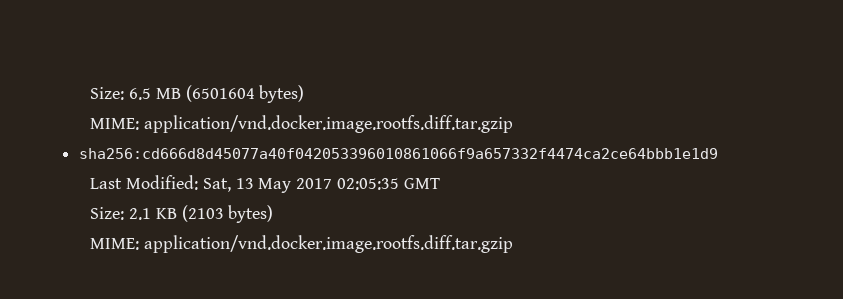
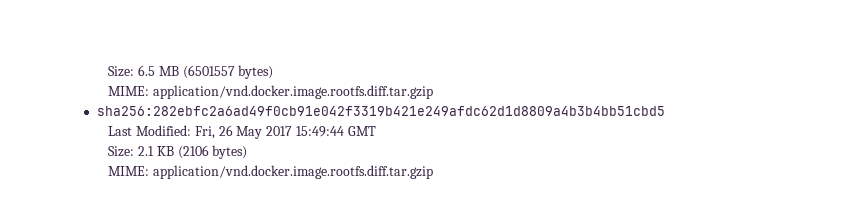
[185,85,255,102] (6501604 -> [182,65,235,79] (6501557
[78,148,718,159] sha256:cd666d8d45077a40f042053396010861066f9a657332f4474ca2ce64bbb1e1d9 -> [97,106,666,116] sha256:282ebfc2a6ad49f0cb91e042f3319b421e249afdc62d1d8809a4b3b4bb51cbd5
[202,178,254,192] Sat, 13 -> [194,125,233,139] Fri, 26
[336,178,399,190] 02:05:35 -> [296,126,345,137] 15:49:44
[181,205,224,222] (2103 -> [177,145,209,159] (2106

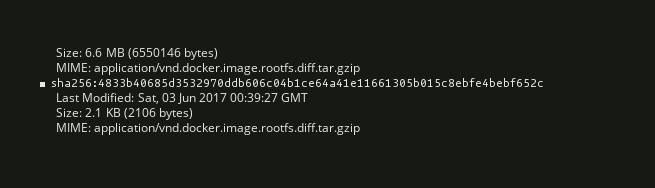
[108,65,235,79] Size: 6.5 MB (6501557 -> [56,48,181,59] Size: 6.6 MB (6550146
[97,106,666,116] sha256:282ebfc2a6ad49f0cb91e042f3319b421e249afdc62d1d8809a4b3b4bb51cbd5 -> [50,78,544,87] sha256:4833b40685d3532970ddb606c04b1ce64a41e11661305b015c8ebfe4bebf652c
[194,125,345,139] Fri, 26 May 2017 15:49:44 -> [137,93,278,104] Sat, 03 Jun 2017 00:39:27

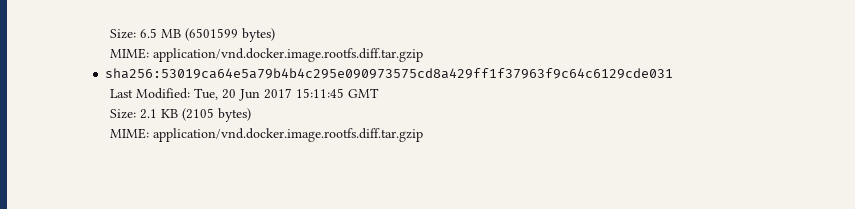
[56,48,181,59] Size: 6.6 MB (6550146 -> [109,28,238,41] Size: 6.5 MB (6501599
[50,78,544,87] sha256:4833b40685d3532970ddb606c04b1ce64a41e11661305b015c8ebfe4bebf652c -> [105,68,674,79] sha256:53019ca64e5a79b4b4c295e090973575cd8a429ff1f37963f9c64c6129cde031
[137,93,176,104] Sat, 03 -> [193,88,236,100] Tue, 20
[229,93,278,102] 00:39:27 -> [295,88,344,98] 15:11:45
[123,108,156,119] (2106 -> [181,108,214,121] (2105

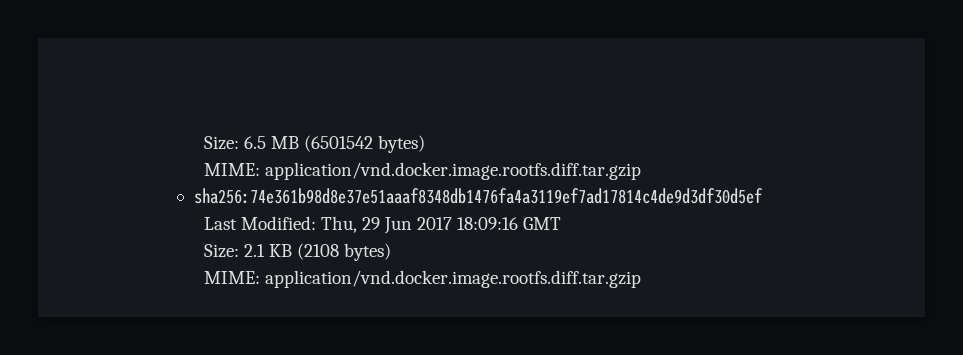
[184,28,238,41] (6501599 -> [303,135,373,152] (6501542
[105,68,674,79] sha256:53019ca64e5a79b4b4c295e090973575cd8a429ff1f37963f9c64c6129cde031 -> [193,188,763,204] sha256:74e361b98d8e37e51aaaf8348db1476fa4a3119ef7ad17814c4de9d3df30d5ef
[193,88,236,100] Tue, 20 -> [320,216,380,233] Thu, 29
[295,88,344,98] 15:11:45 -> [457,217,519,230] 18:09:16
[181,108,214,121] (2105 -> [296,243,339,260] (2108

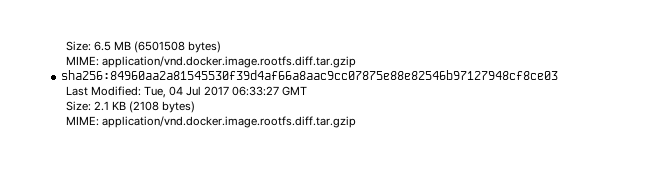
[303,135,373,152] (6501542 -> [133,41,185,53] (6501508
[193,188,763,204] sha256:74e361b98d8e37e51aaaf8348db1476fa4a3119ef7ad17814c4de9d3df30d5ef -> [61,70,559,80] sha256:84960aa2a81545530f39d4af66a8aac9cc07875e88e82546b97127948cf8ce03
[320,216,519,234] Thu, 29 Jun 2017 18:09:16 -> [143,86,280,98] Tue, 04 Jul 2017 06:33:27

